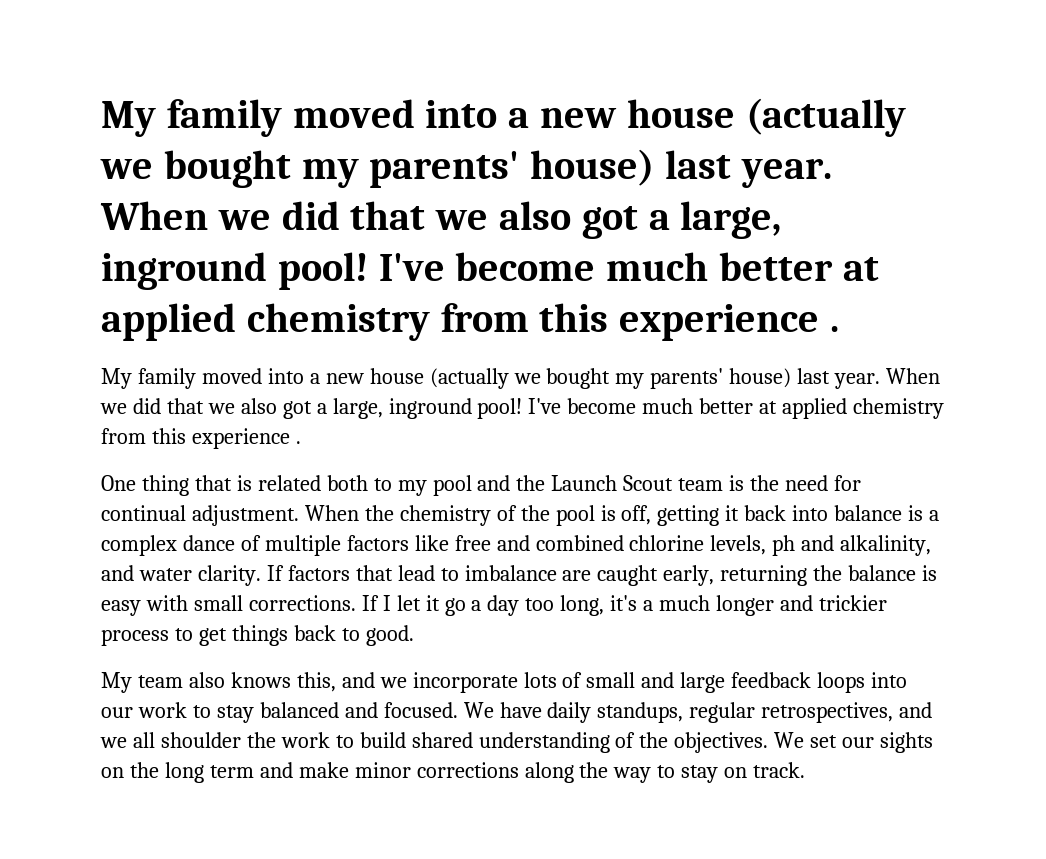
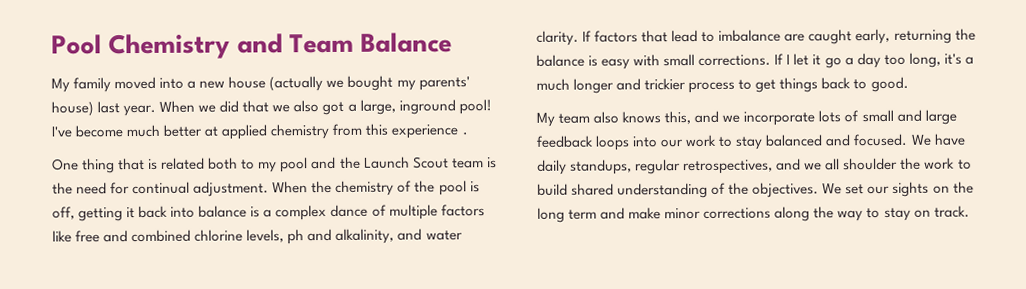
[101,98,906,137] [100,149,832,188] [100,201,782,239] [101,252,879,290] [101,303,839,341] My family moved into a new house (actually we bought my parents' house) last year. When we did that we also got a large, inground pool! I've become much better at applied chemistry from this experience . -> [51,32,453,60] Pool Chemistry and Team Balance

